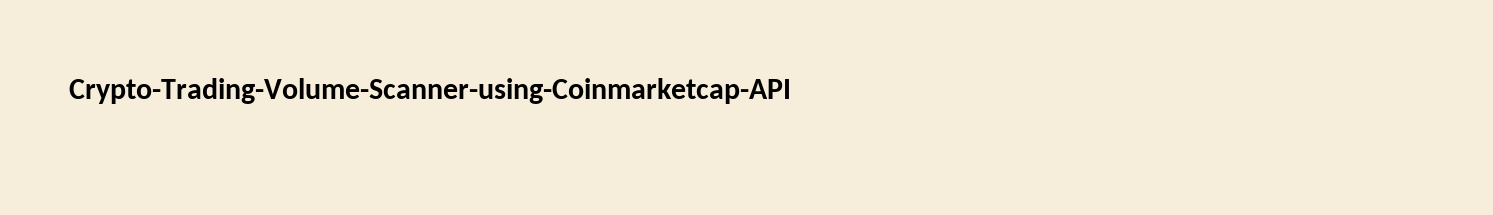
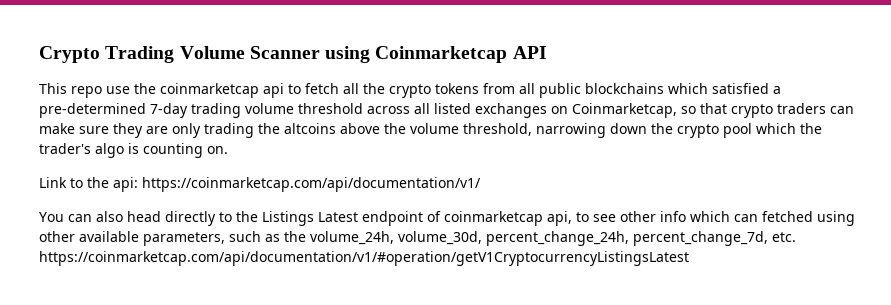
[69,78,791,104] Crypto-Trading-Volume-Scanner-using-Coinmarketcap-API -> [39,46,547,63] [39,83,781,98] [39,103,854,118] [39,123,822,138] [39,143,228,158] [39,177,481,192] [39,211,855,226] [39,231,796,246] [39,251,689,266] Crypto Trading Volume Scanner using Coinmarketcap API // This repo use the coinmarketcap api to fetch all the crypto tokens from all public blockchains which satisfied a pre-determined 7-day trading volume threshold across all listed exchanges on Coinmarketcap, so that crypto traders can make sure they are only trading the altcoins above the volume threshold, narrowing down the crypto pool which the trader's algo is counting on. // Link to the api: https://coinmarketcap.com/api/documentation/v1/ // You can also head directly to the Listings Latest endpoint of coinmarketcap api, to see other info which can fetched using other available parameters, such as the volume_24h, volume_30d, percent_change_24h, percent_change_7d, etc. https://coinmarketcap.com/api/documentation/v1/#operation/getV1CryptocurrencyListingsLatest

